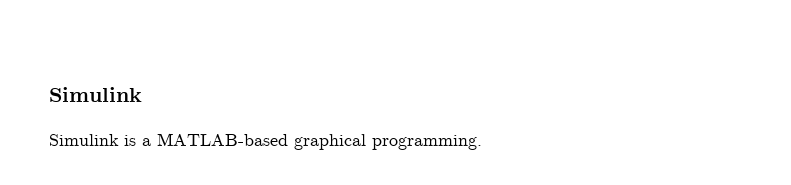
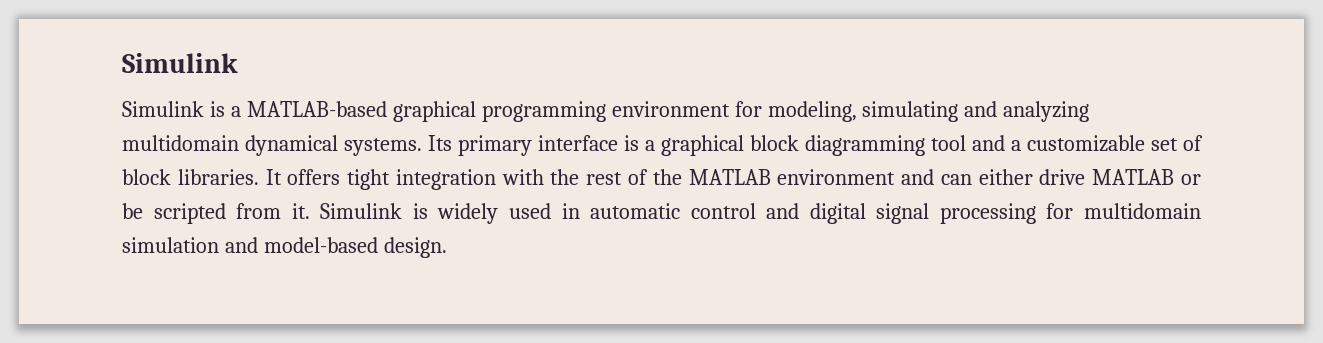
[372,135,482,150] programming. -> [481,101,1090,122] [122,135,1203,156] [122,169,1202,190] [122,203,1201,224] [122,237,447,258] programming environment for modeling, simulating and analyzing multidomain dynamical systems. Its primary interface is a graphical block diagramming tool and a customizable set of block libraries. It offers tight integration with the rest of the MATLAB environment and can either drive MATLAB or be scripted from it. Simulink is widely used in automatic control and digital signal processing for multidomain simulation and model-based design.

